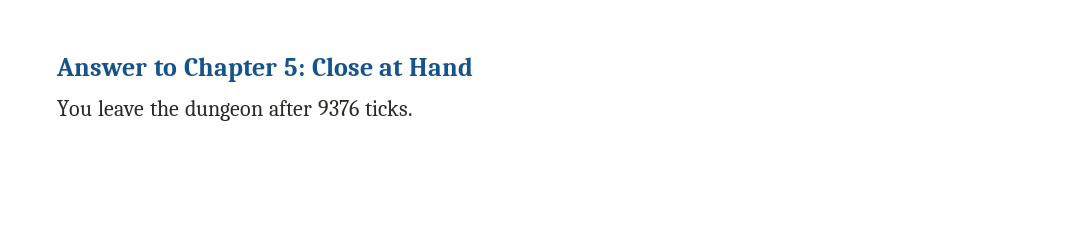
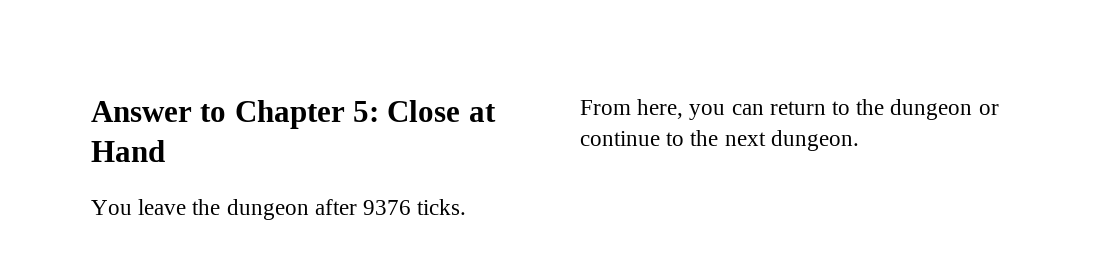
(413, 108) none -> [580,99,999,120] [580,130,859,151] // From here, you can return to the dungeon or continue to the next dungeon.

